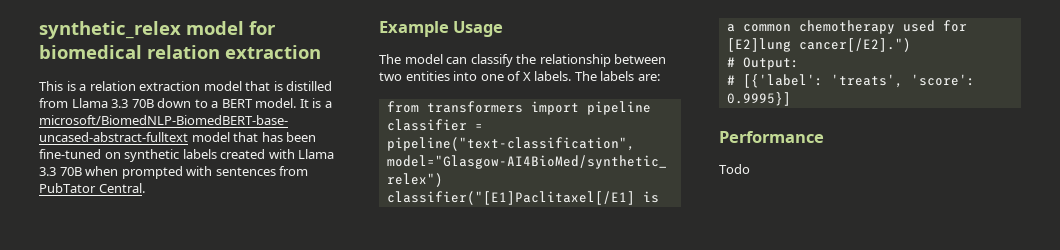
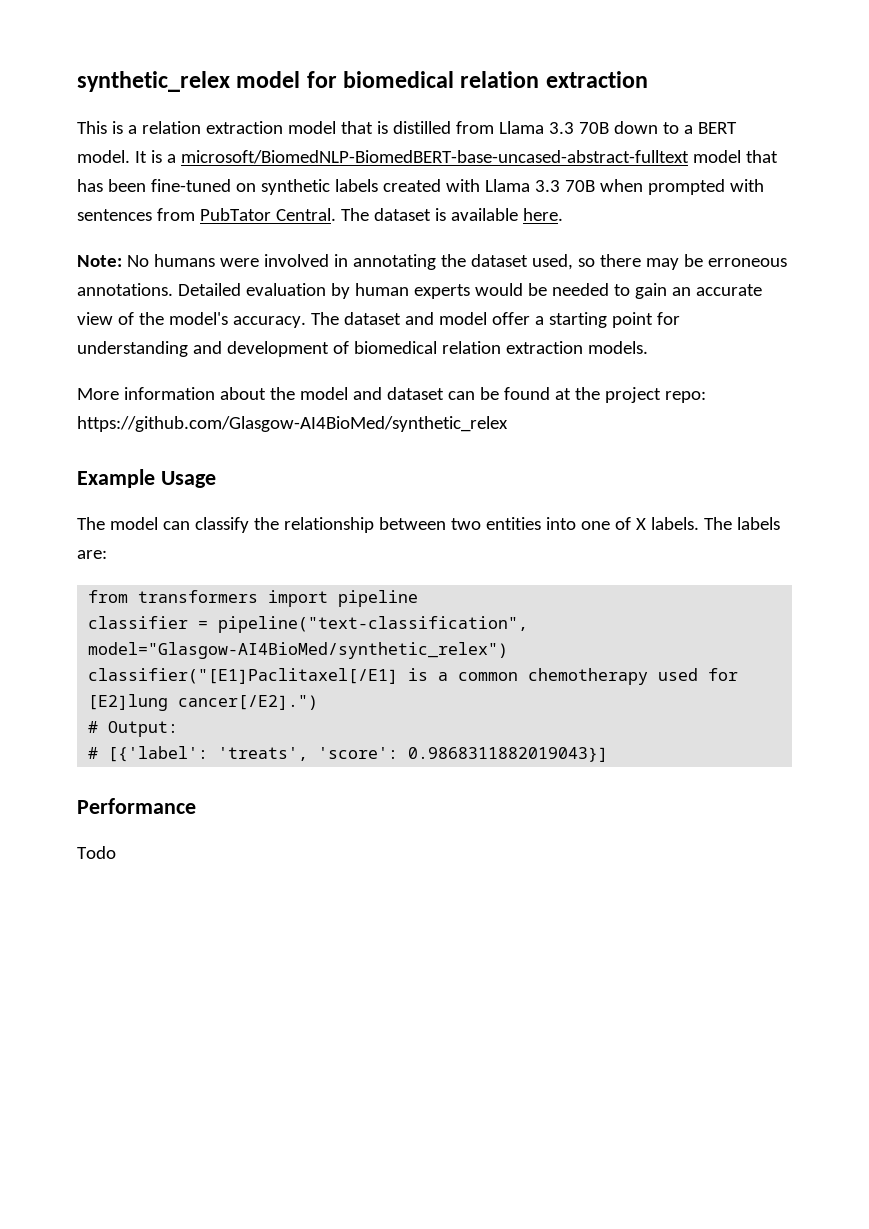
(145, 188) none -> [340,208,563,221] [77,254,787,270] [77,283,762,299] [77,312,680,328] [77,341,648,357] [77,387,706,403] [77,416,508,432] The dataset is available here. // Note: No humans were involved in annotating the dataset used, so there may be erroneous annotations. Detailed evaluation by human experts would be needed to gain an accurate view of the model's accuracy. The dataset and model offer a starting point for understanding and development of biomedical relation extraction models. // More information about the model and dataset can be found at the project repo: https://github.com/Glasgow-AI4BioMed/synthetic_relex
[726,92,791,106] 0.9995}] -> [408,747,609,762] 0.9868311882019043}]

